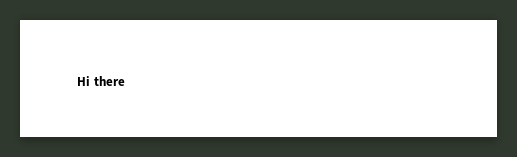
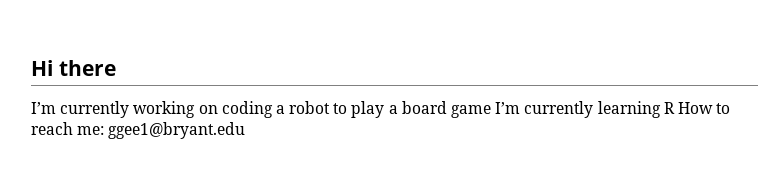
(125, 81) none -> [31,101,731,118] [31,122,246,139] // I’m currently working on coding a robot to play a board game I’m currently learning R How to reach me: ggee1@bryant.edu

